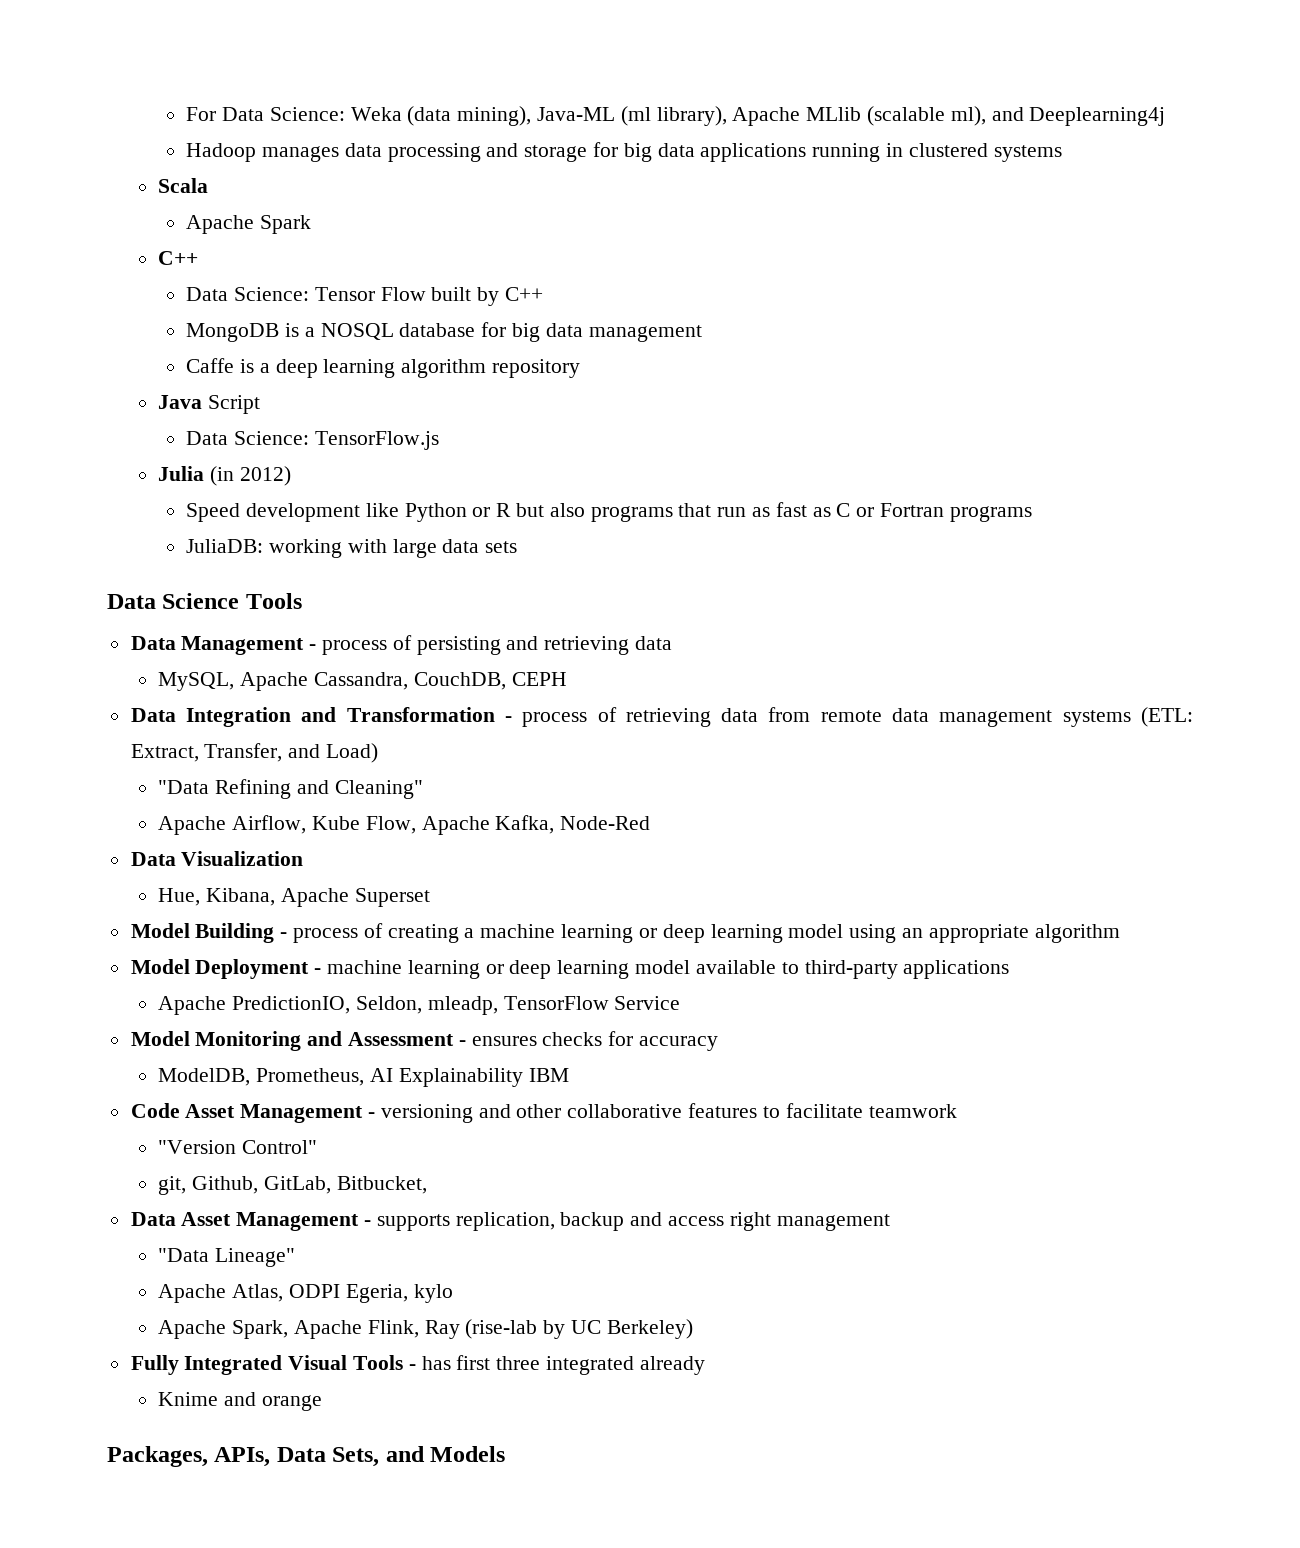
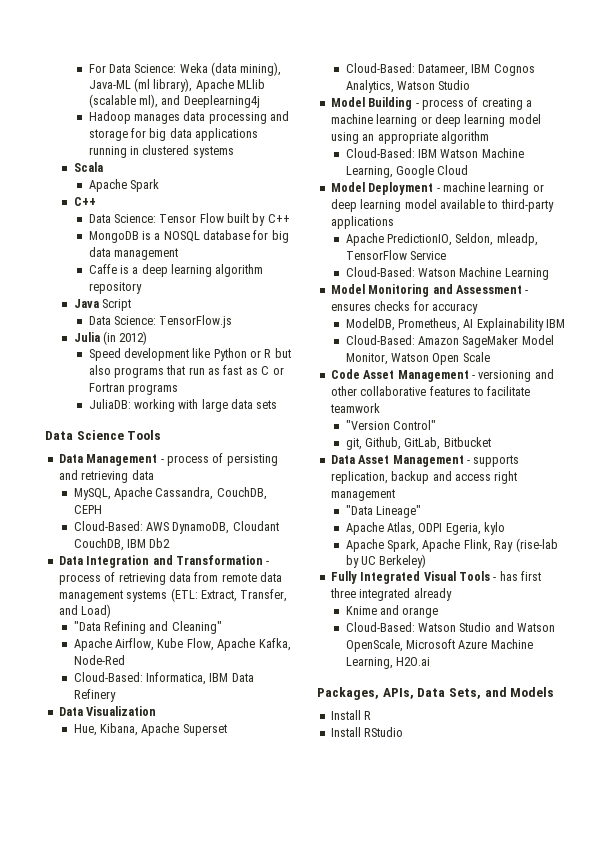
(567, 679) none -> [73,521,279,534] [73,538,171,551] // Cloud-Based: AWS DynamoDB, Cloudant CouchDB, IBM Db2
(651, 823) none -> [73,672,254,685] [73,689,116,702] // Cloud-Based: Informatica, IBM Data Refinery
(430, 897) none -> [345,63,535,76] [345,80,471,93] // Cloud-Based: Datameer, IBM Cognos Analytics, Watson Studio
(1120, 933) none -> [345,148,524,158] [345,165,469,178] // Cloud-Based: IBM Watson Machine Learning, Google Cloud
(681, 1003) none -> [345,267,549,280] // Cloud-Based: Watson Machine Learning
(569, 1075) none -> [345,335,554,348] [345,352,490,365] // Cloud-Based: Amazon SageMaker Model Monitor, Watson Open Scale
[336,1176,427,1194] Bitbucket, -> [443,437,491,447] Bitbucket
(322, 1403) none -> [345,622,556,632] [345,639,533,652] [345,657,431,669] // Cloud-Based: Watson Studio and Watson OpenScale, Microsoft Azure Machine Learning, H2O.ai
(506, 1454) none -> [330,710,372,720] [330,727,404,737] // Install R // Install RStudio

